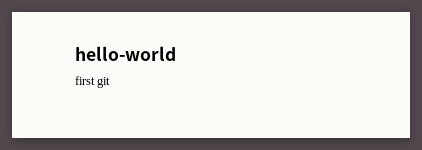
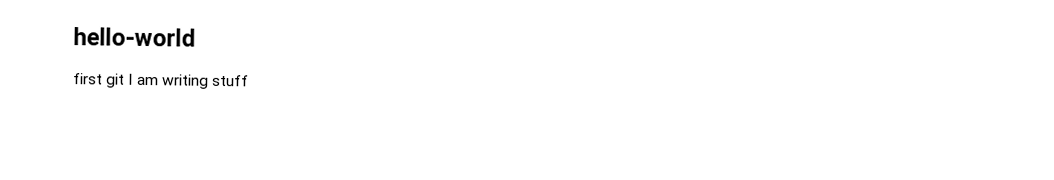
(111, 82) none -> [128,73,249,89] I am writing stuff

